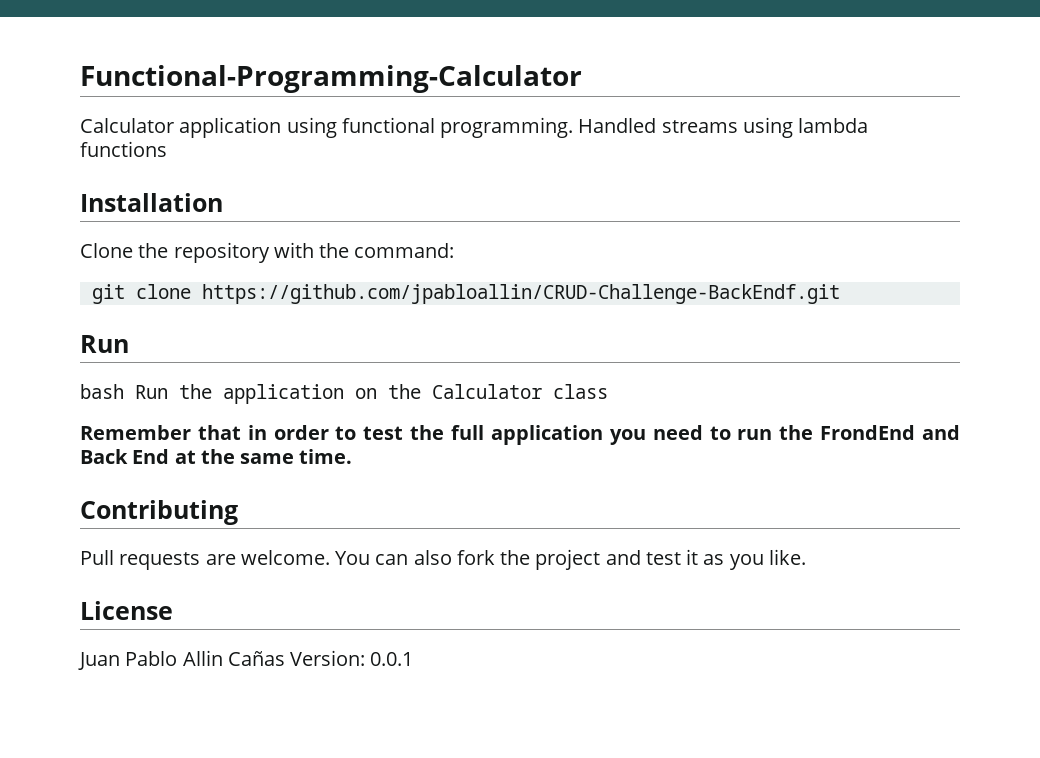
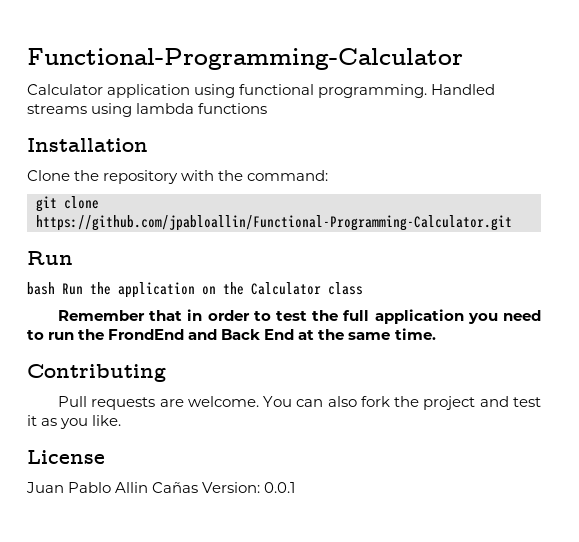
[201,284,840,304] https://github.com/jpabloallin/CRUD-Challenge-BackEndf.git -> [36,215,512,231] https://github.com/jpabloallin/Functional-Programming-Calculator.git

